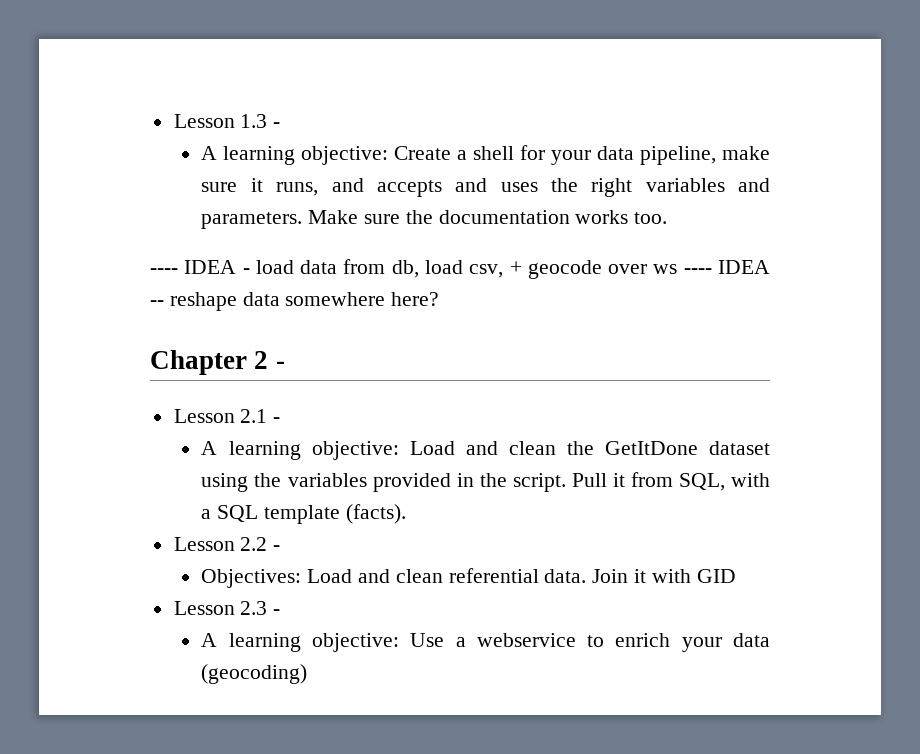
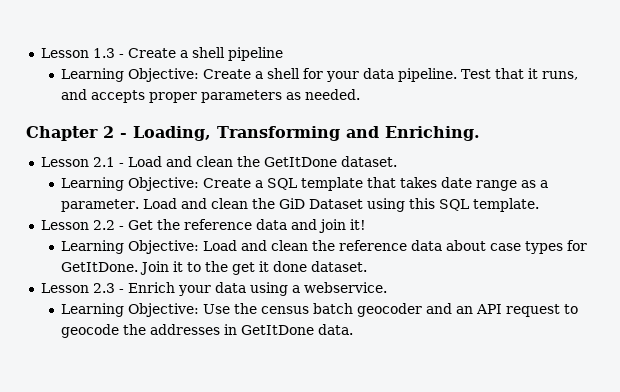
[201,146,389,165] // A learning objective: -> [127,47,283,61] [61,68,200,82] Create a shell pipeline // Learning Objective:
[640,146,770,165] [201,182,238,192] pipeline, make sure -> [398,68,525,82] pipeline. Test that
[455,178,770,197] [201,210,668,229] [150,259,770,279] [150,292,440,311] and uses the right variables and parameters. Make sure the documentation works too. // ---- IDEA - load data from db, load csv, + geocode over ws ---- IDEA -- reshape data somewhere here? -> [149,89,361,103] proper parameters as needed.
(285, 365) none -> [133,126,480,141] Loading, Transforming and Enriching.
[201,441,399,460] // A learning objective: -> (124, 165) none
[709,441,770,455] [201,472,770,492] [201,504,406,524] [173,537,281,551] [201,568,736,588] [173,601,281,615] [201,633,770,652] [201,664,308,684] dataset using the variables provided in the script. Pull it from SQL, with a SQL template (facts). // Lesson 2.2 - // Objectives: Load and clean referential data. Join it with GID // Lesson 2.3 - // A learning objective: Use a webservice to enrich your data (geocoding) -> [340,156,397,167] [61,177,549,191] [61,198,540,212] [40,219,366,233] [61,240,588,254] [61,261,368,275] [40,282,387,296] [61,303,579,317] [61,324,354,338] dataset. // Learning Objective: Create a SQL template that takes date range as a parameter. Load and clean the GiD Dataset using this SQL template. // Lesson 2.2 - Get the reference data and join it! // Learning Objective: Load and clean the reference data about case types for GetItDone. Join it to the get it done dataset. // Lesson 2.3 - Enrich your data using a webservice. // Learning Objective: Use the census batch geocoder and an API request to geocode the addresses in GetItDone data.

